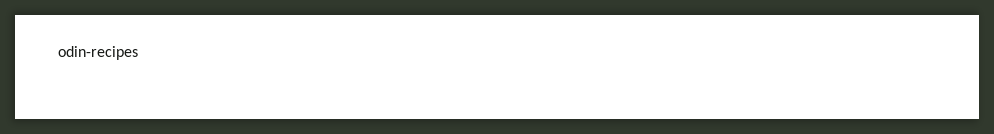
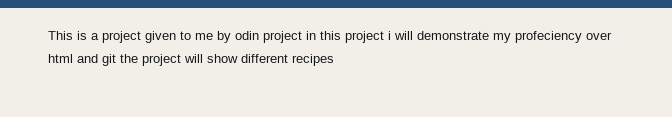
[58,46,138,60] odin-recipes -> [48,31,612,43] [48,54,334,66] This is a project given to me by odin project in this project i will demonstrate my profeciency over html and git the project will show different recipes

